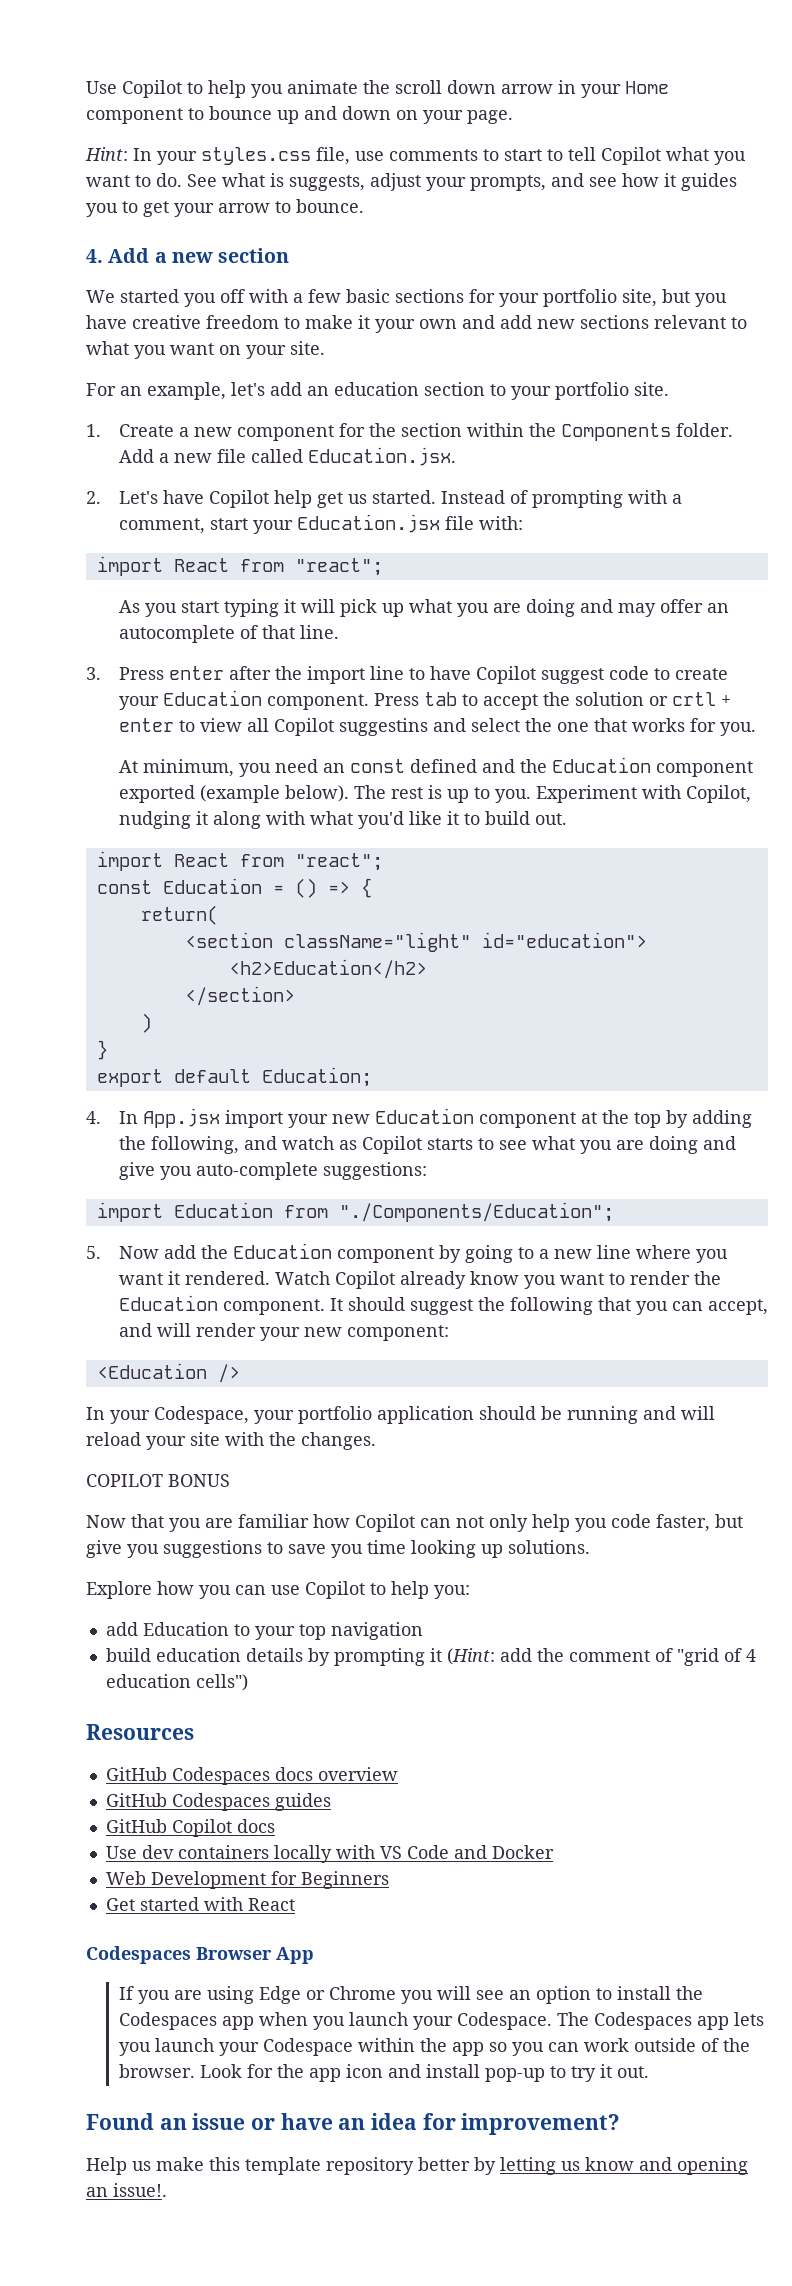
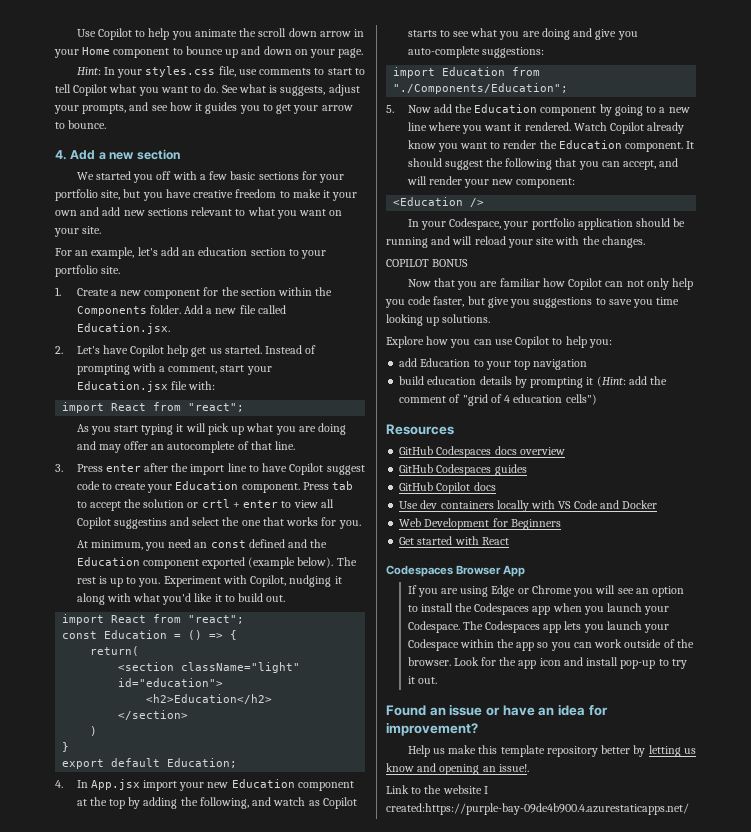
(167, 2190) none -> [386,785,488,794] [386,803,689,815] // Link to the website I created:https://purple-bay-09de4b900.4.azurestaticapps.net/

